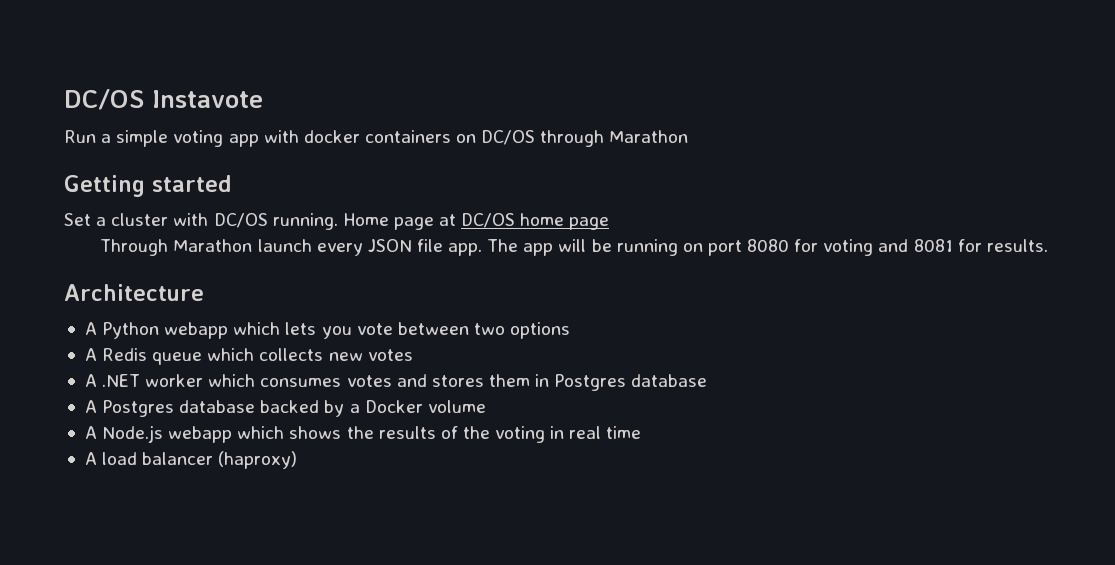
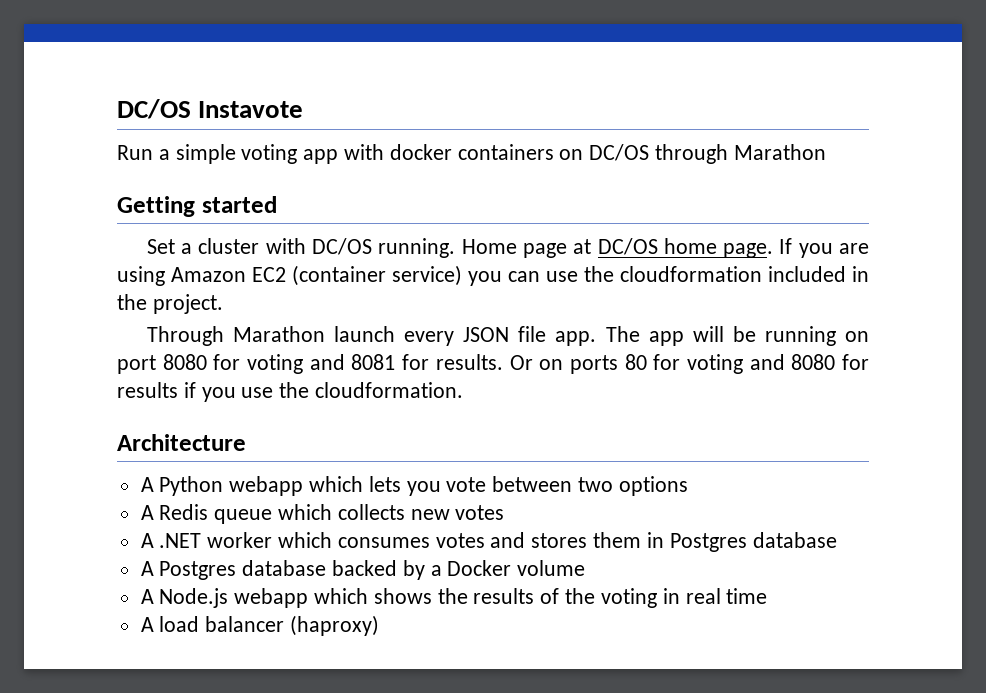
[569,217,610,230] page -> [723,238,870,258] [117,265,869,286] [117,294,223,314] page. If you are using Amazon EC2 (container service) you can use the cloudformation included in the project.
(1048, 245) none -> [509,354,869,374] [117,382,464,402] Or on ports 80 for voting and 8080 for results if you use the cloudformation.

